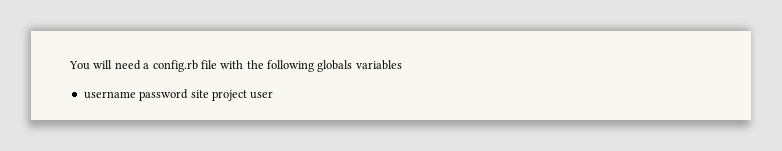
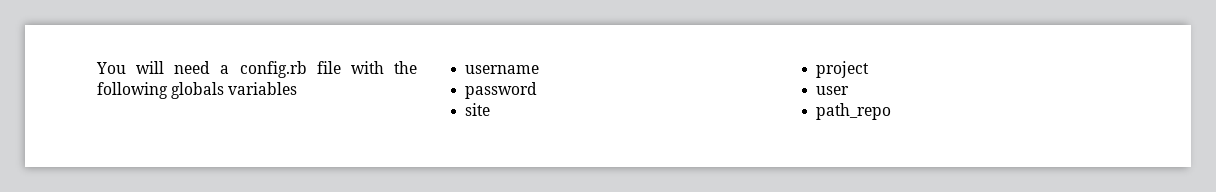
(136, 95) none -> (540, 69) //
(189, 95) none -> (538, 90) //
(209, 94) none -> (491, 109) //
(247, 95) none -> (870, 69) //
(274, 95) none -> [816,103,892,120] // path_repo

